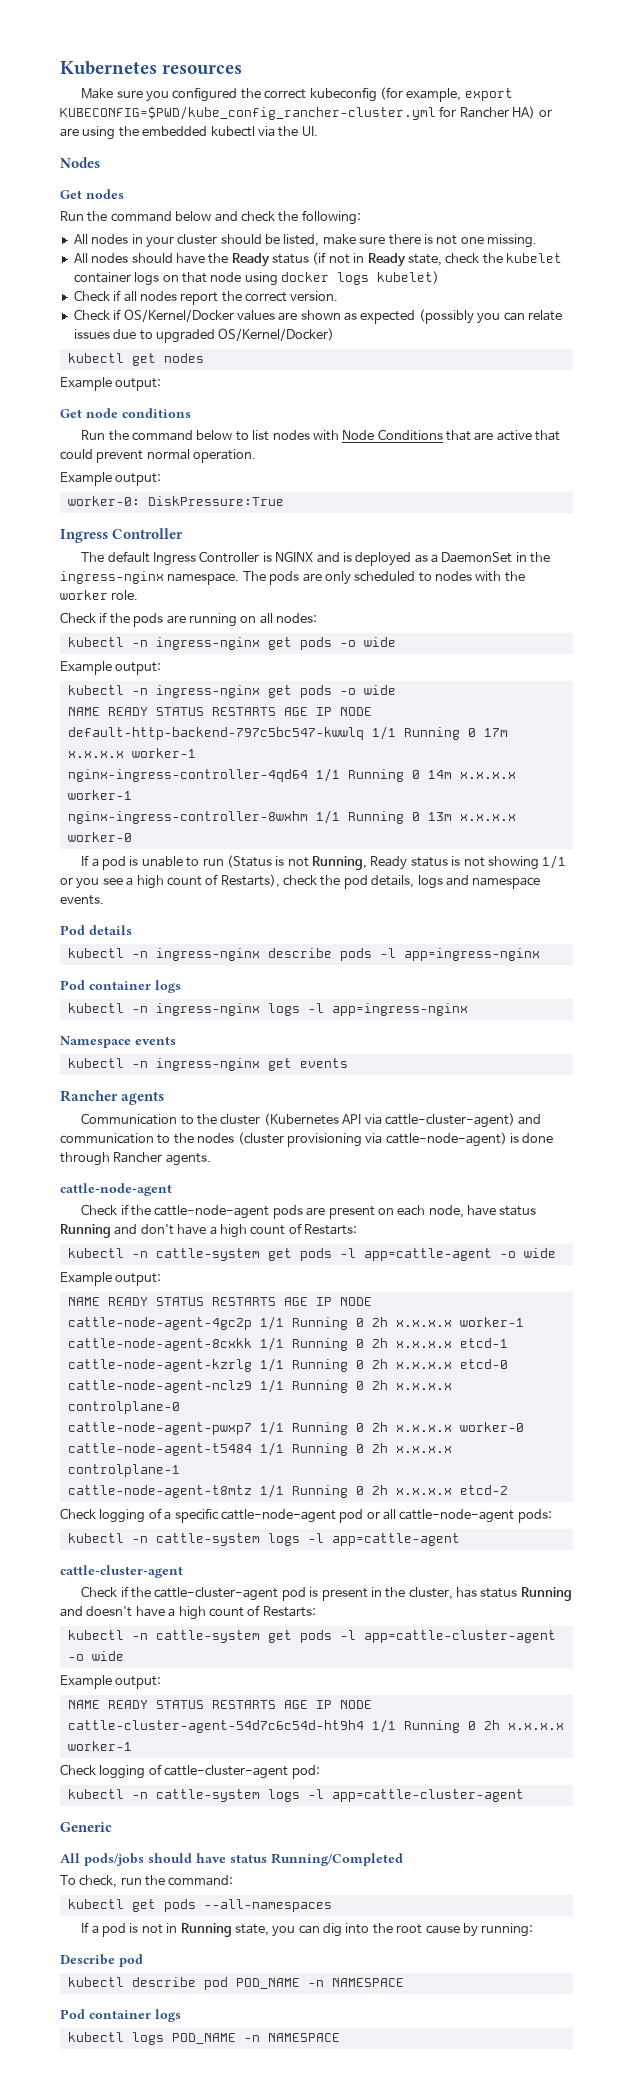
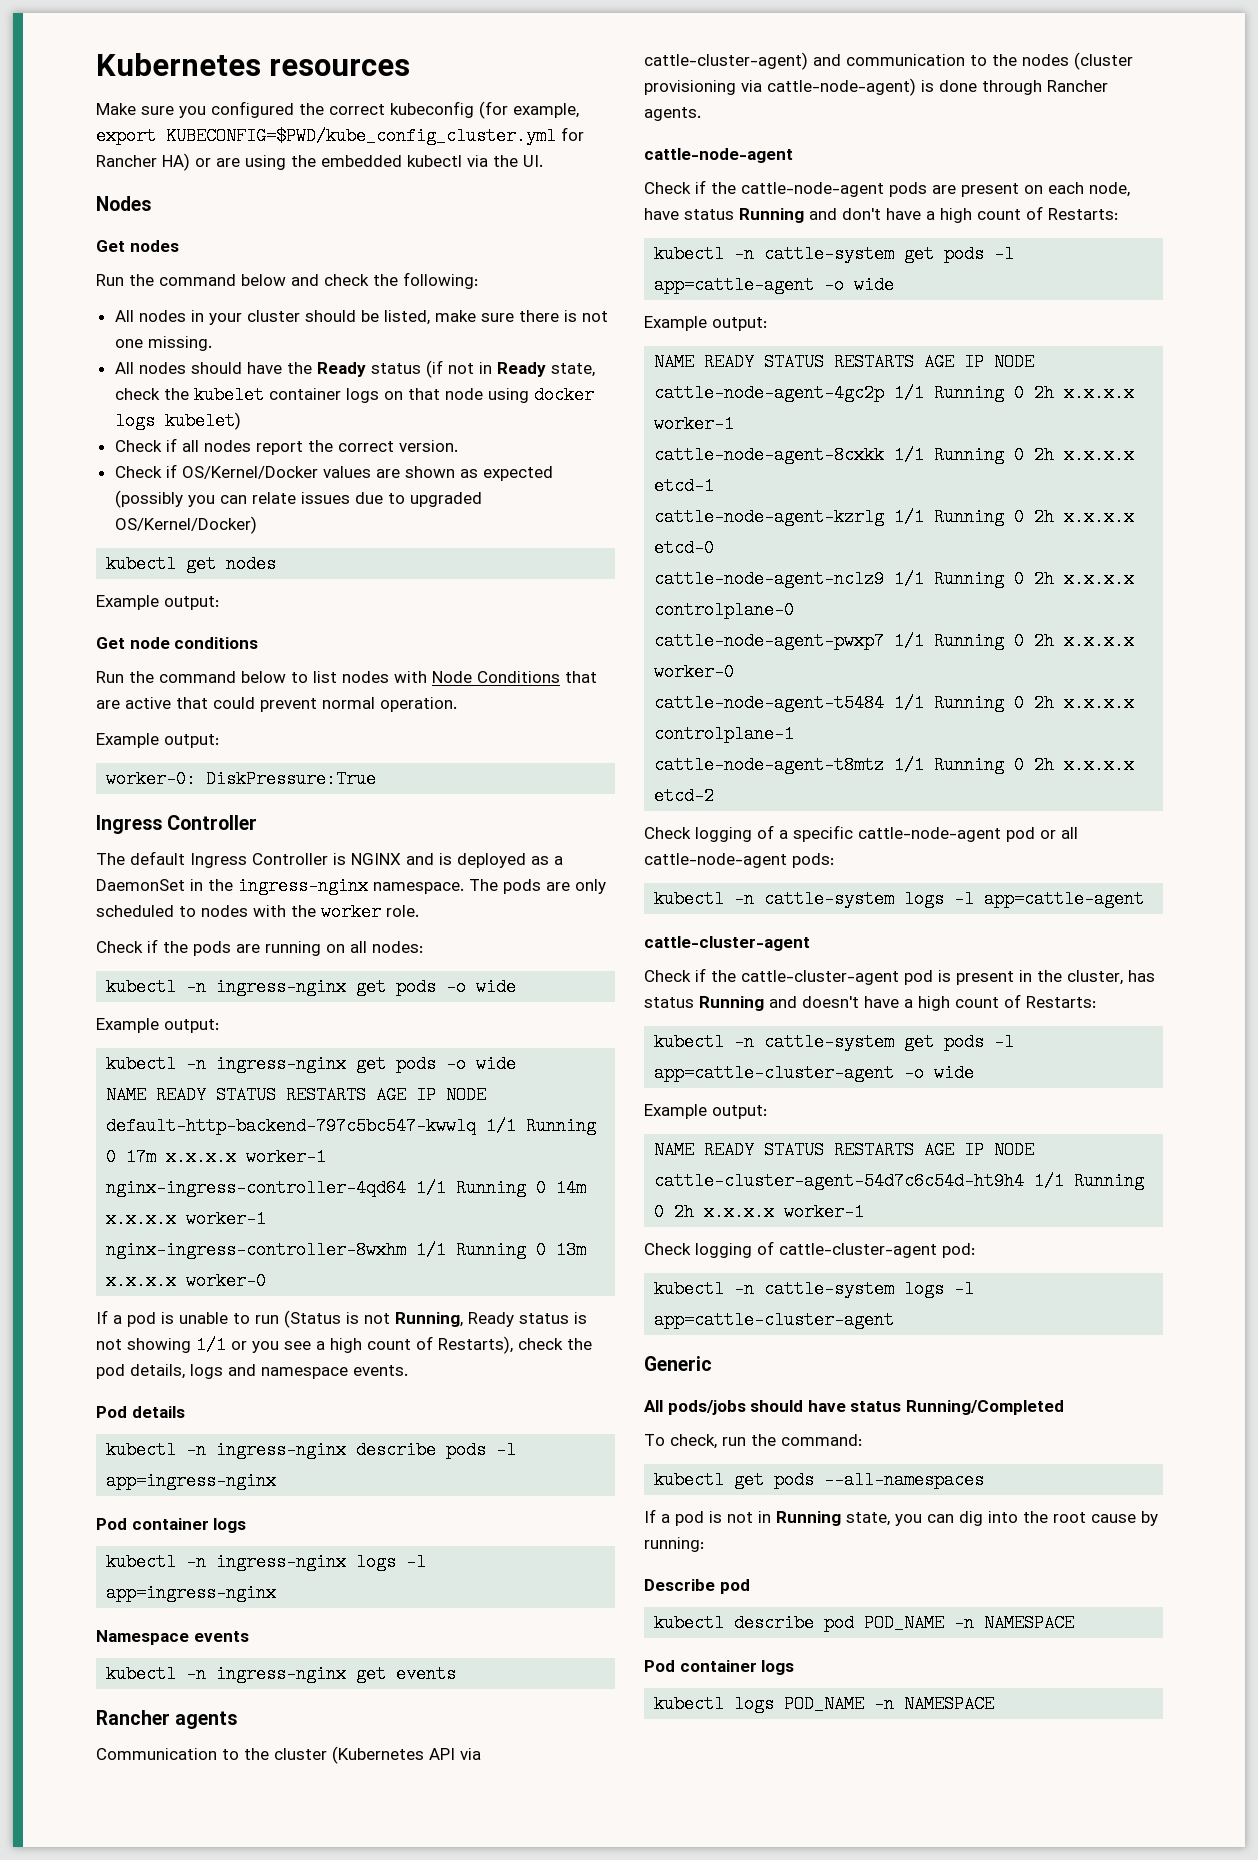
[60,106,436,120] KUBECONFIG=$PWD/kube_config_rancher-cluster.yml -> [166,127,556,145] KUBECONFIG=$PWD/kube_config_cluster.yml

